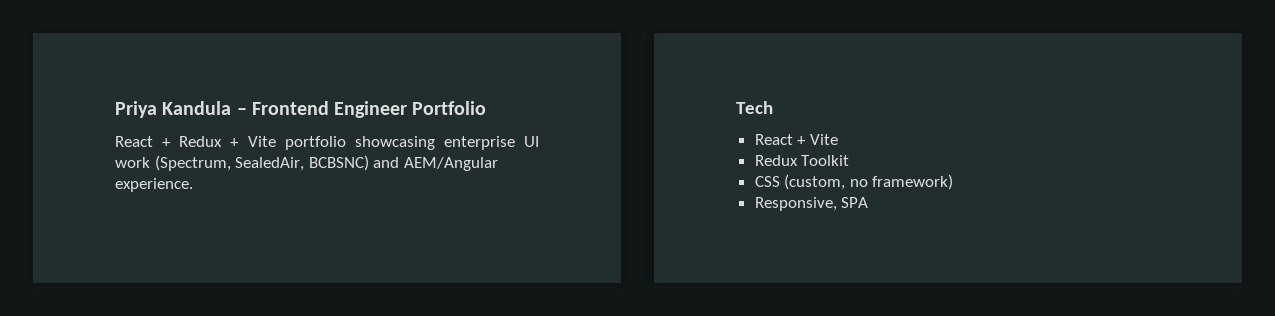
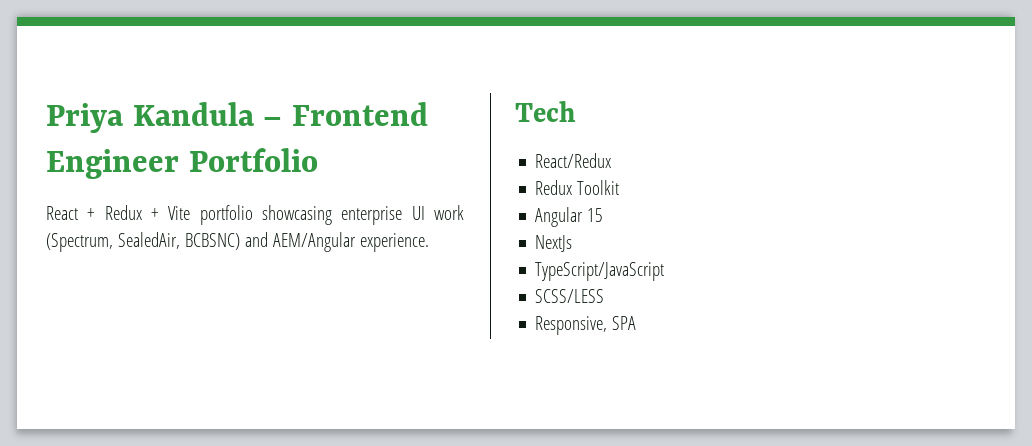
[754,134,838,145] React + Vite -> [535,153,612,168] React/Redux
[754,174,954,190] CSS (custom, no framework) -> [535,207,604,227] [535,235,573,252] [535,262,665,281] [535,289,605,303] Angular 15 // NextJs // TypeScript/JavaScript // SCSS/LESS

